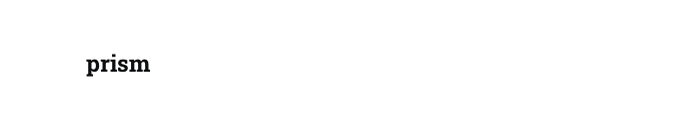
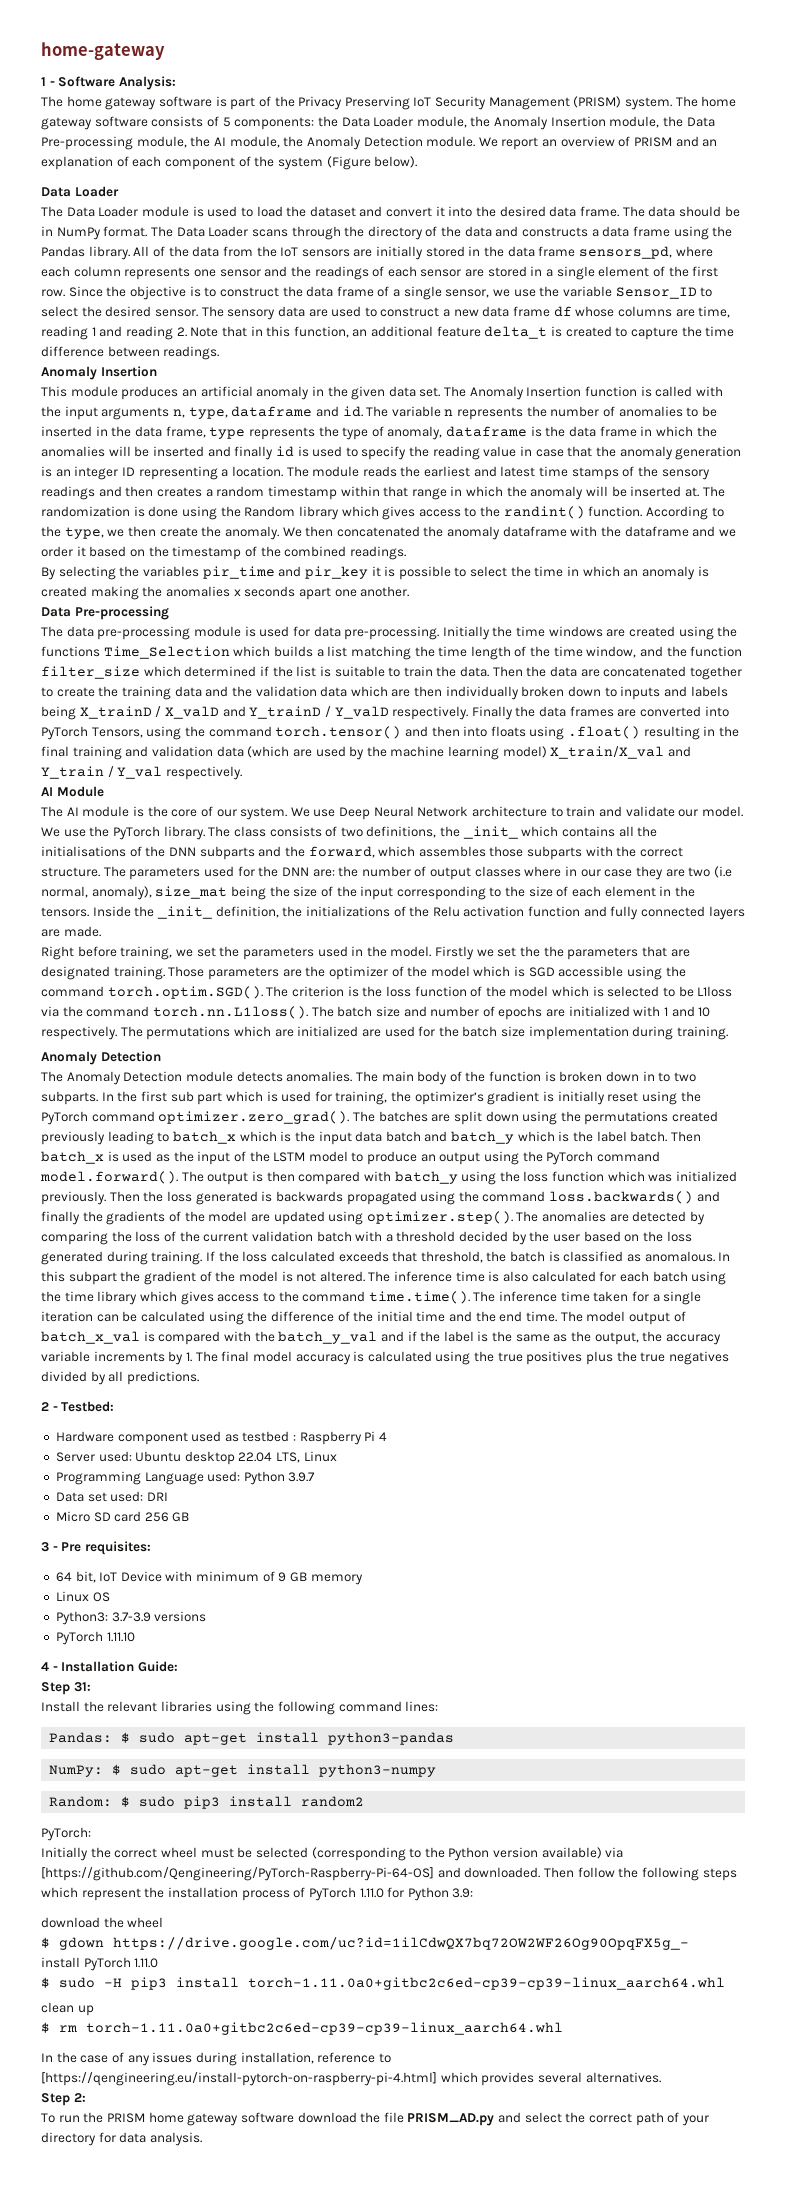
[85,53,152,77] prism -> [41,42,165,60] [41,76,176,90] [41,96,737,110] [41,116,715,130] [41,136,718,150] [41,156,418,170] [41,186,119,197] [41,206,740,217] [41,226,733,240] [41,246,713,260] [41,266,719,280] [41,286,713,300] [41,306,731,320] [41,326,735,340] [41,346,220,360] [41,366,157,380] [41,386,723,400] [41,406,717,420] [41,426,717,440] [41,446,742,460] [41,466,710,480] [41,486,725,500] [41,506,724,520] [41,526,736,540] [41,546,406,560] [41,566,709,580] [41,586,410,600] [41,606,169,620] [41,626,738,640] [41,646,743,660] [41,666,742,680] [41,686,728,700] [41,706,729,720] [41,726,740,740] [41,746,692,760] [41,766,242,780] [41,786,104,797] [41,806,743,820] [41,826,658,840] [41,846,684,860] [41,866,732,880] [41,886,695,900] [41,906,745,920] [41,926,101,937] [41,946,690,960] [41,966,686,980] [41,986,733,999] [41,1006,711,1020] [41,1026,729,1040] [41,1051,161,1065] [41,1071,696,1085] [41,1091,701,1105] [41,1111,719,1125] [41,1131,701,1145] [41,1151,660,1165] [40,1171,738,1185] [41,1191,720,1205] [41,1211,706,1225] [41,1231,692,1245] [41,1251,731,1265] [41,1271,727,1285] [41,1291,702,1305] [41,1311,686,1325] [41,1331,721,1345] [41,1351,729,1365] [41,1371,199,1385] [41,1401,115,1412] [55,1431,388,1445] [55,1451,337,1465] [55,1471,316,1485] [55,1491,168,1502] [55,1511,190,1522] [41,1541,151,1555] [55,1571,363,1585] [55,1591,110,1602] [55,1611,207,1625] [55,1631,135,1645] [41,1661,178,1672] [41,1682,91,1695] [41,1701,439,1715] [49,1732,455,1745] [49,1764,437,1777] [49,1796,365,1809] [41,1827,91,1841] [41,1847,624,1861] [41,1867,737,1881] [41,1887,474,1901] [41,1917,164,1928] [41,1937,689,1950] [41,1957,159,1971] [41,1977,725,1990] [41,2002,94,2016] [41,2022,563,2035] [41,2052,391,2066] [41,2072,661,2086] [41,2093,86,2106] [41,2112,709,2126] [41,2132,202,2146] home-gateway // 1 - Software Analysis: // The home gateway software is part of the Privacy Preserving IoT Security Management (PRISM) system. The home gateway software consists of 5 components: the Data Loader module, the Anomaly Insertion module, the Data Pre-processing module, the AI module, the Anomaly Detection module. We report an overview of PRISM and an explanation of each component of the system (Figure below). // Data Loader // The Data Loader module is used to load the dataset and convert it into the desired data frame. The data should be in NumPy format. The Data Loader scans through the directory of the data and constructs a data frame using the Pandas library. All of the data from the IoT sensors are initially stored in the data frame sensors_pd, where each column represents one sensor and the readings of each sensor are stored in a single element of the first row. Since the objective is to construct the data frame of a single sensor, we use the variable Sensor_ID to select the desired sensor. The sensory data are used to construct a new data frame df whose columns are time, reading 1 and reading 2. Note that in this function, an additional feature delta_t is created to capture the time difference between readings. // Anomaly Insertion // This module produces an artificial anomaly in the given data set. The Anomaly Insertion function is called with the input arguments n, type, dataframe and id. The variable n represents the number of anomalies to be inserted in the data frame, type represents the type of anomaly, dataframe is the data frame in which the anomalies will be inserted and finally id is used to specify the reading value in case that the anomaly generation is an integer ID representing a location. The module reads the earliest and latest time stamps of the sensory readings and then creates a random timestamp within that range in which the anomaly will be inserted at. The randomization is done using the Random library which gives access to the randint() function. According to the type, we then create the anomaly. We then concatenated the anomaly dataframe with the dataframe and we order it based on the timestamp of the combined readings. // By selecting the variables pir_time and pir_key it is possible to select the time in which an anomaly is created making the anomalies x seconds apart one another. // Data Pre-processing // The data pre-processing module is used for data pre-processing. Initially the time windows are created using the functions Time_Selection which builds a list matching the time length of the time window, and the function filter_size which determined if the list is suitable to train the data. Then the data are concatenated together to create the training data and the validation data which are then individually broken down to inputs and labels being X_trainD / X_valD and Y_trainD / Y_valD respectively. Finally the data frames are converted into PyTorch Tensors, using the command torch.tensor() and then into floats using .float() resulting in the final training and validation data (which are used by the machine learning model) X_train/X_val and Y_train / Y_val respectively. // AI Module // The AI module is the core of our system. We use Deep Neural Network architecture to train and validate our model. We use the PyTorch library. The class consists of two definitions, the _init_ which contains all the initialisations of the DNN subparts and the forward, which assembles those subparts with the correct structure. The parameters used for the DNN are: the number of output classes where in our case they are two (i.e normal, anomaly), size_mat being the size of the input corresponding to the size of each element in the tensors. Inside the _init_ definition, the initializations of the Relu activation function and fully connected layers are made. // Right before training, we set the parameters used in the model. Firstly we set the the parameters that are designated training. Those parameters are the optimizer of the model which is SGD accessible using the command torch.optim.SGD(). The criterion is the loss function of the model which is selected to be L1loss via the command torch.nn.L1loss(). The batch size and number of epochs are initialized with 1 and 10 respectively. The permutations which are initialized are used for the batch size implementation during training. // Anomaly Detection // The Anomaly Detection module detects anomalies. The main body of the function is broken down in to two subparts. In the first sub part which is used for training, the optimizer’s gradient is initially reset using the PyTorch command optimizer.zero_grad(). The batches are split down using the permutations created previously leading to batch_x which is the input data batch and batch_y which is the label batch. Then batch_x is used as the input of the LSTM model to produce an output using the PyTorch command model.forward(). The output is then compared with batch_y using the loss function which was initialized previously. Then the loss generated is backwards propagated using the command loss.backwards() and finally the gradients of the model are updated using optimizer.step(). The anomalies are detected by comparing the loss of the current validation batch with a threshold decided by the user based on the loss generated during training. If the loss calculated exceeds that threshold, the batch is classified as anomalous. In this subpart the gradient of the model is not altered. The inference time is also calculated for each batch using the time library which gives access to the command time.time(). The inference time taken for a single iteration can be calculated using the difference of the initial time and the end time. The model output of batch_x_val is compared with the batch_y_val and if the label is the same as the output, the accuracy variable increments by 1. The final model accuracy is calculated using the true positives plus the true negatives divided by all predictions. // 2 - Testbed: // Hardware component used as testbed : Raspberry Pi 4 // Server used: Ubuntu desktop 22.04 LTS, Linux // Programming Language used: Python 3.9.7 // Data set used: DRI // Micro SD card 256 GB // 3 - Pre requisites: // 64 bit, IoT Device with minimum of 9 GB memory // Linux OS // Python3: 3.7-3.9 versions // PyTorch 1.11.10 // 4 - Installation Guide: // Step 31: // Install the relevant libraries using the following command lines: // Pandas: $ sudo apt-get install python3-pandas // NumPy: $ sudo apt-get install python3-numpy // Random: $ sudo pip3 install random2 // PyTorch: // Initially the correct wheel must be selected (corresponding to the Python version available) via [https://github.com/Qengineering/PyTorch-Raspberry-Pi-64-OS] and downloaded. Then follow the following steps which represent the installation process of PyTorch 1.11.0 for Python 3.9: // download the wheel // $ gdown https://drive.google.com/uc?id=1ilCdwQX7bq72OW2WF26Og90OpqFX5g_- // install PyTorch 1.11.0 // $ sudo -H pip3 install torch-1.11.0a0+gitbc2c6ed-cp39-cp39-linux_aarch64.whl // clean up // $ rm torch-1.11.0a0+gitbc2c6ed-cp39-cp39-linux_aarch64.whl // In the case of any issues during installation, reference to [https://qengineering.eu/install-pytorch-on-raspberry-pi-4.html] which provides several alternatives. // Step 2: // To run the PRISM home gateway software download the file PRISM_AD.py and select the correct path of your directory for data analysis.

